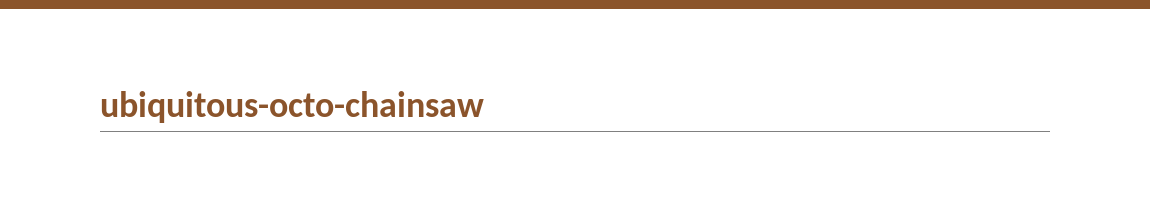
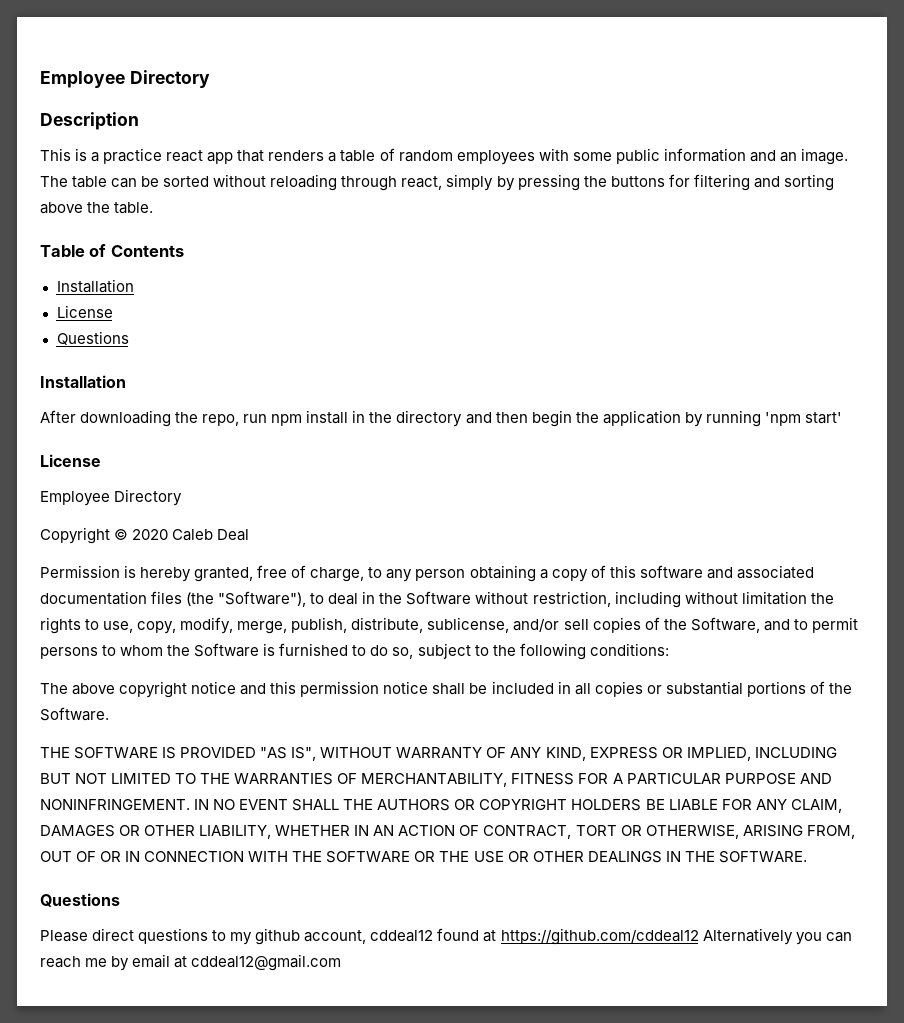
[100,91,484,123] ubiquitous-octo-chainsaw -> [40,70,210,88] [40,112,139,130] [40,148,848,165] [40,174,834,191] [40,202,154,214] [40,244,184,257] [56,279,134,293] [56,305,113,318] [56,331,129,345] [40,375,126,388] [40,410,842,427] [40,454,101,467] [40,489,183,506] [40,527,250,544] [40,565,814,582] [40,591,834,608] [40,617,858,634] [40,643,669,660] [40,681,852,698] [40,707,109,721] [40,747,837,761] [40,773,832,787] [40,799,842,813] [40,825,855,839] [40,851,807,863] [40,893,120,907] [40,928,852,945] [40,954,342,971] Employee Directory // Description // This is a practice react app that renders a table of random employees with some public information and an image. The table can be sorted without reloading through react, simply by pressing the buttons for filtering and sorting above the table. // Table of Contents // Installation // License // Questions // Installation // After downloading the repo, run npm install in the directory and then begin the application by running 'npm start' // License // Employee Directory // Copyright © 2020 Caleb Deal // Permission is hereby granted, free of charge, to any person obtaining a copy of this software and associated documentation files (the "Software"), to deal in the Software without restriction, including without limitation the rights to use, copy, modify, merge, publish, distribute, sublicense, and/or sell copies of the Software, and to permit persons to whom the Software is furnished to do so, subject to the following conditions: // The above copyright notice and this permission notice shall be included in all copies or substantial portions of the Software. // THE SOFTWARE IS PROVIDED "AS IS", WITHOUT WARRANTY OF ANY KIND, EXPRESS OR IMPLIED, INCLUDING BUT NOT LIMITED TO THE WARRANTIES OF MERCHANTABILITY, FITNESS FOR A PARTICULAR PURPOSE AND NONINFRINGEMENT. IN NO EVENT SHALL THE AUTHORS OR COPYRIGHT HOLDERS BE LIABLE FOR ANY CLAIM, DAMAGES OR OTHER LIABILITY, WHETHER IN AN ACTION OF CONTRACT, TORT OR OTHERWISE, ARISING FROM, OUT OF OR IN CONNECTION WITH THE SOFTWARE OR THE USE OR OTHER DEALINGS IN THE SOFTWARE. // Questions // Please direct questions to my github account, cddeal12 found at https://github.com/cddeal12 Alternatively you can reach me by email at cddeal12@gmail.com

